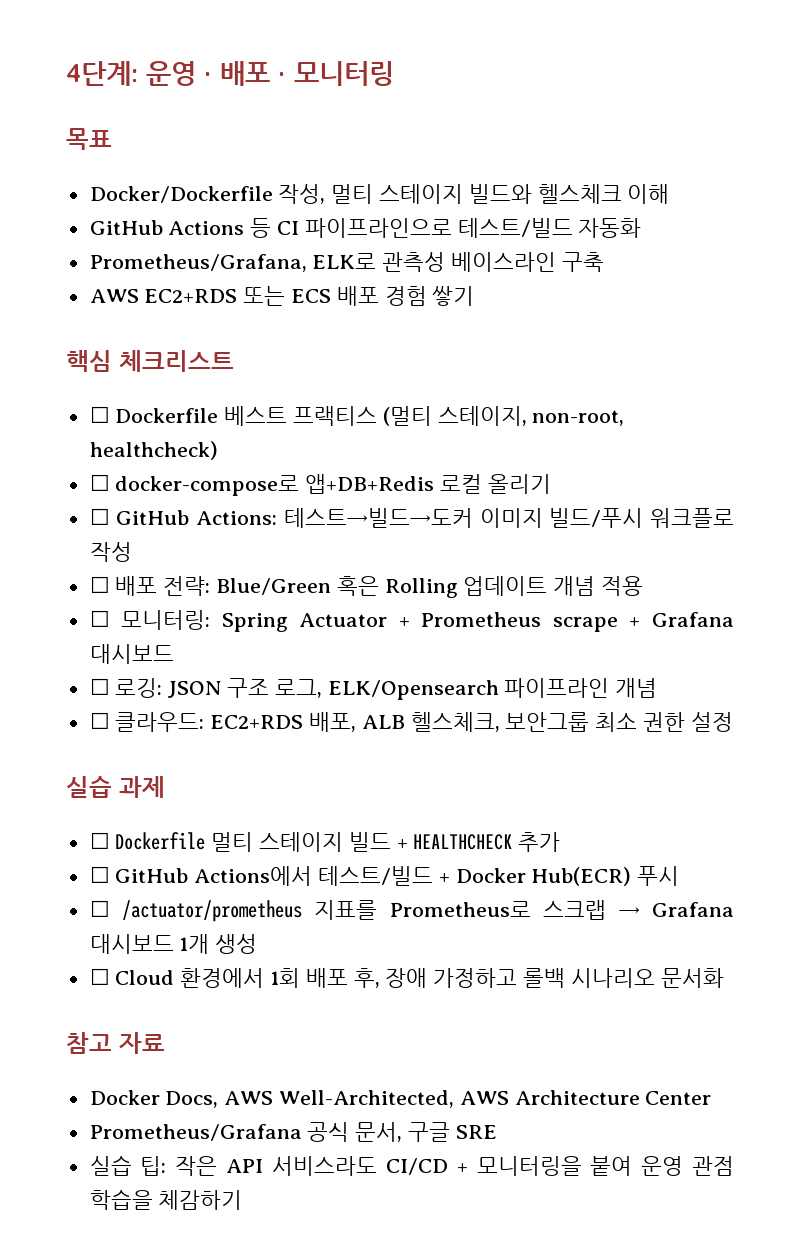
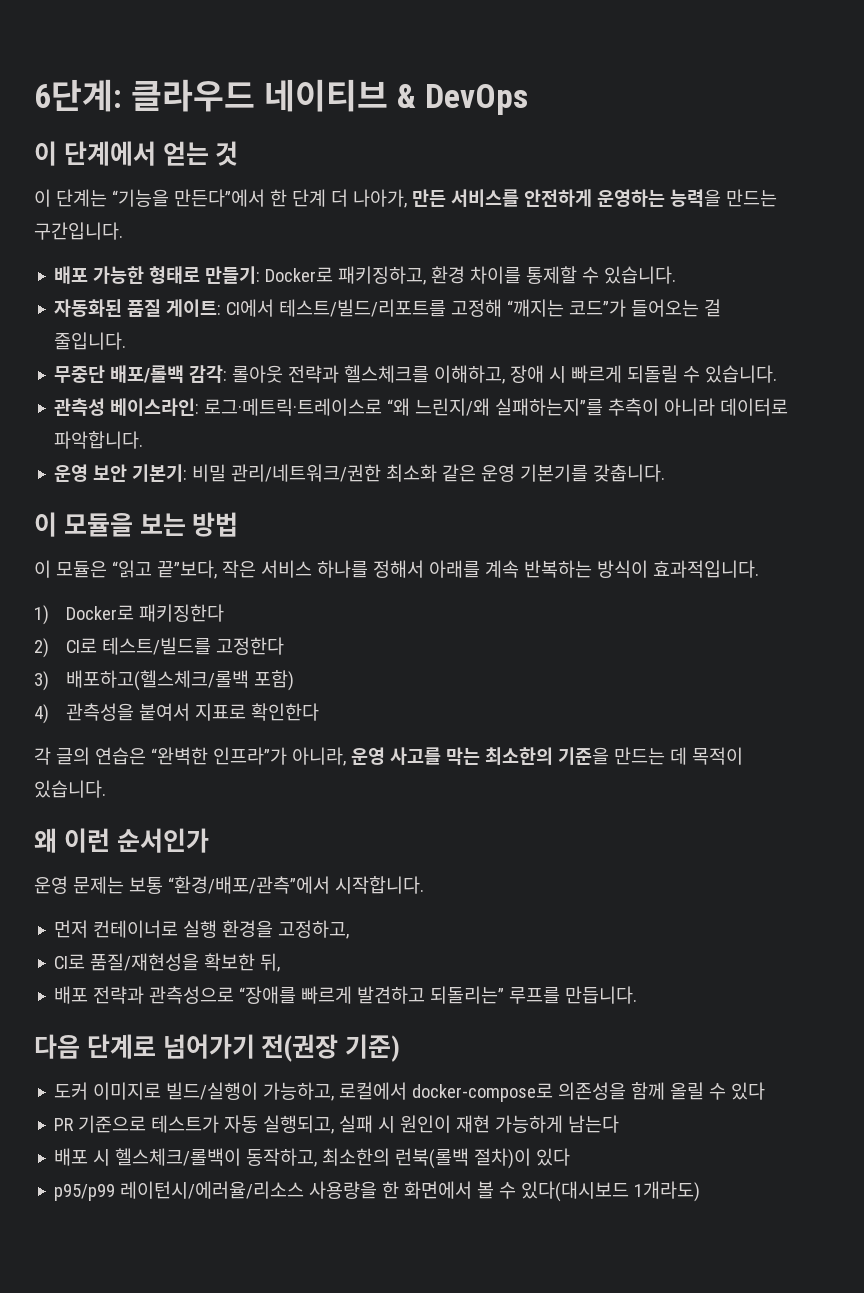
[66,61,394,86] [66,128,112,150] [89,184,670,204] [89,218,642,238] [89,252,604,272] [89,286,475,306] [66,350,234,372] [89,406,625,426] [89,441,218,460] [89,474,551,496] [89,508,735,528] [89,542,132,562] [89,576,644,598] [89,610,734,632] [89,644,174,664] [89,678,658,700] [89,712,733,732] [66,776,165,798] [89,832,561,852] [89,866,680,886] [89,900,734,922] [89,934,258,954] [89,968,724,988] [66,1032,165,1054] [89,1090,712,1108] [89,1122,497,1142] [89,1155,734,1176] [89,1189,243,1210] 4단계: 운영 · 배포 · 모니터링 // 목표 // Docker/Dockerfile 작성, 멀티 스테이지 빌드와 헬스체크 이해 // GitHub Actions 등 CI 파이프라인으로 테스트/빌드 자동화 // Prometheus/Grafana, ELK로 관측성 베이스라인 구축 // AWS EC2+RDS 또는 ECS 배포 경험 쌓기 // 핵심 체크리스트 // ☐ Dockerfile 베스트 프랙티스 (멀티 스테이지, non-root, healthcheck) // ☐ docker-compose로 앱+DB+Redis 로컬 올리기 // ☐ GitHub Actions: 테스트→빌드→도커 이미지 빌드/푸시 워크플로 작성 // ☐ 배포 전략: Blue/Green 혹은 Rolling 업데이트 개념 적용 // ☐ 모니터링: Spring Actuator + Prometheus scrape + Grafana 대시보드 // ☐ 로깅: JSON 구조 로그, ELK/Opensearch 파이프라인 개념 // ☐ 클라우드: EC2+RDS 배포, ALB 헬스체크, 보안그룹 최소 권한 설정 // 실습 과제 // ☐ Dockerfile 멀티 스테이지 빌드 + HEALTHCHECK 추가 // ☐ GitHub Actions에서 테스트/빌드 + Docker Hub(ECR) 푸시 // ☐ /actuator/prometheus 지표를 Prometheus로 스크랩 → Grafana 대시보드 1개 생성 // ☐ Cloud 환경에서 1회 배포 후, 장애 가정하고 롤백 시나리오 문서화 // 참고 자료 // Docker Docs, AWS Well-Architected, AWS Architecture Center // Prometheus/Grafana 공식 문서, 구글 SRE // 실습 팁: 작은 API 서비스라도 CI/CD + 모니터링을 붙여 운영 관점 학습을 체감하기 -> [34,79,529,115] [34,141,239,166] [34,189,777,208] [34,222,123,240] [54,266,677,285] [54,299,722,317] [54,332,127,350] [54,365,778,384] [54,398,789,416] [54,431,144,449] [54,464,666,482] [34,512,239,537] [34,560,759,579] [34,604,225,625] [34,637,285,658] [34,670,295,691] [34,703,320,724] [34,747,743,766] [34,780,106,798] [34,828,209,853] [34,876,424,894] [54,920,350,939] [54,953,281,972] [54,986,638,1004] [34,1034,400,1062] [54,1082,766,1102] [54,1115,620,1134] [54,1148,571,1169] [54,1181,701,1202] 6단계: 클라우드 네이티브 & DevOps // 이 단계에서 얻는 것 // 이 단계는 “기능을 만든다”에서 한 단계 더 나아가, 만든 서비스를 안전하게 운영하는 능력을 만드는 구간입니다. // 배포 가능한 형태로 만들기: Docker로 패키징하고, 환경 차이를 통제할 수 있습니다. // 자동화된 품질 게이트: CI에서 테스트/빌드/리포트를 고정해 “깨지는 코드”가 들어오는 걸 줄입니다. // 무중단 배포/롤백 감각: 롤아웃 전략과 헬스체크를 이해하고, 장애 시 빠르게 되돌릴 수 있습니다. // 관측성 베이스라인: 로그·메트릭·트레이스로 “왜 느린지/왜 실패하는지”를 추측이 아니라 데이터로 파악합니다. // 운영 보안 기본기: 비밀 관리/네트워크/권한 최소화 같은 운영 기본기를 갖춥니다. // 이 모듈을 보는 방법 // 이 모듈은 “읽고 끝”보다, 작은 서비스 하나를 정해서 아래를 계속 반복하는 방식이 효과적입니다. // 1) Docker로 패키징한다 // 2) CI로 테스트/빌드를 고정한다 // 3) 배포하고(헬스체크/롤백 포함) // 4) 관측성을 붙여서 지표로 확인한다 // 각 글의 연습은 “완벽한 인프라”가 아니라, 운영 사고를 막는 최소한의 기준을 만드는 데 목적이 있습니다. // 왜 이런 순서인가 // 운영 문제는 보통 “환경/배포/관측”에서 시작합니다. // 먼저 컨테이너로 실행 환경을 고정하고, // CI로 품질/재현성을 확보한 뒤, // 배포 전략과 관측성으로 “장애를 빠르게 발견하고 되돌리는” 루프를 만듭니다. // 다음 단계로 넘어가기 전(권장 기준) // 도커 이미지로 빌드/실행이 가능하고, 로컬에서 docker-compose로 의존성을 함께 올릴 수 있다 // PR 기준으로 테스트가 자동 실행되고, 실패 시 원인이 재현 가능하게 남는다 // 배포 시 헬스체크/롤백이 동작하고, 최소한의 런북(롤백 절차)이 있다 // p95/p99 레이턴시/에러율/리소스 사용량을 한 화면에서 볼 수 있다(대시보드 1개라도)

